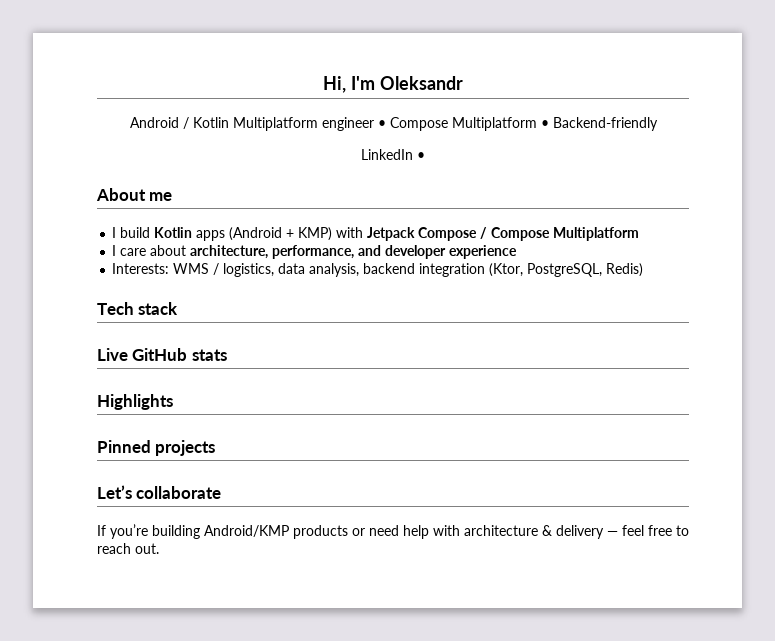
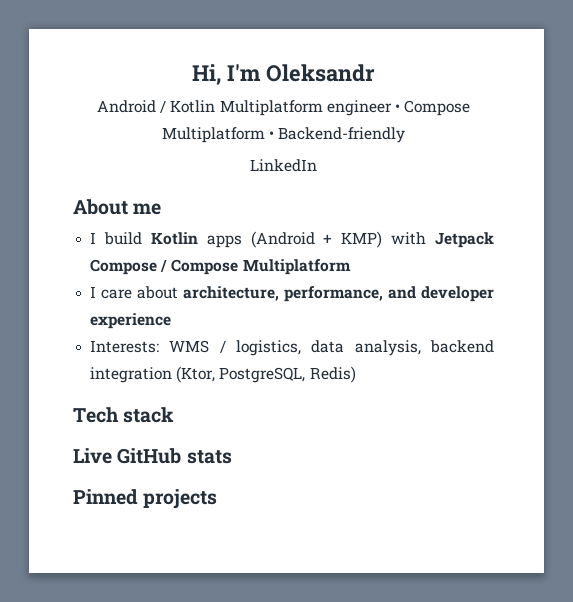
[417,152,425,160] • -> (317, 165) none
[97,394,173,410] // Highlights -> (232, 457) none
[97,485,222,499] [97,524,689,539] [97,543,159,554] // Let’s collaborate // If you’re building Android/KMP products or need help with architecture & delivery — feel free to reach out. -> (218, 499) none

